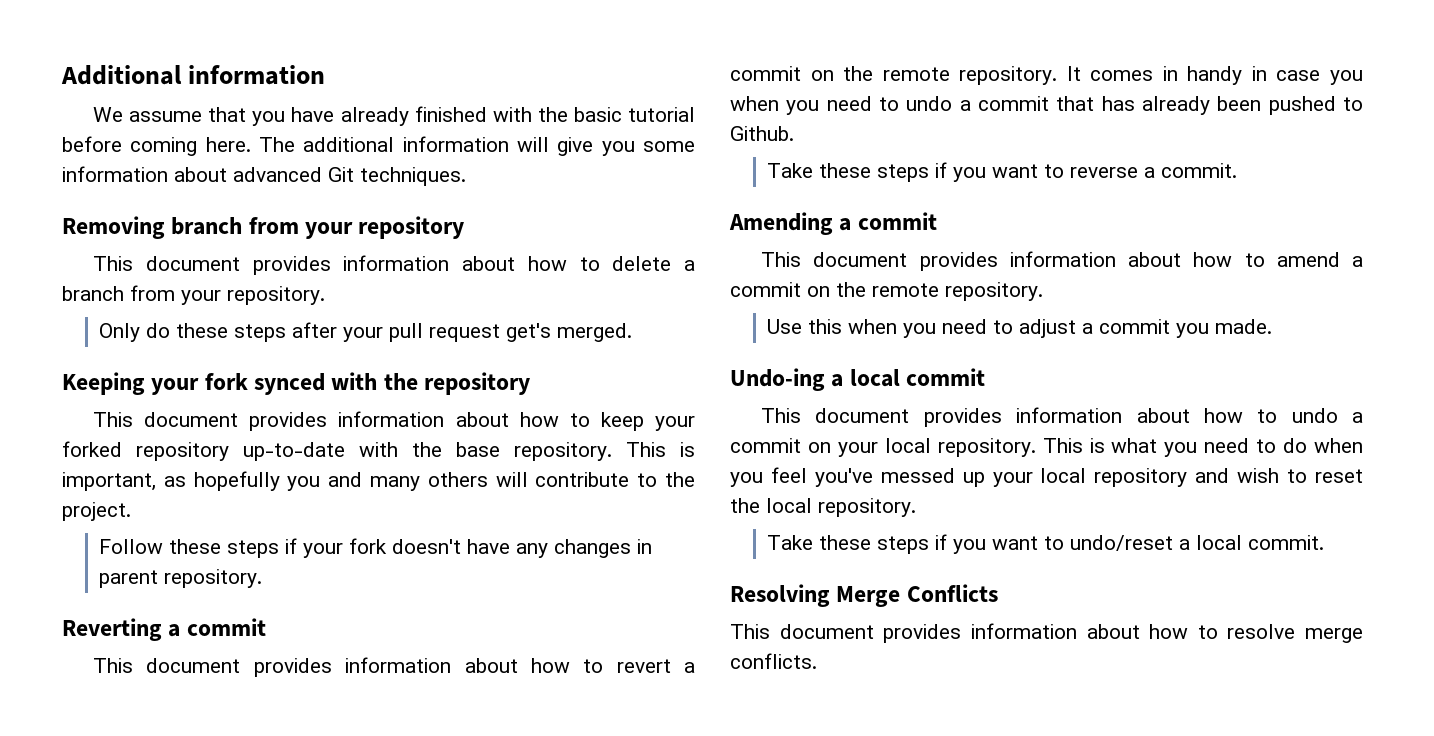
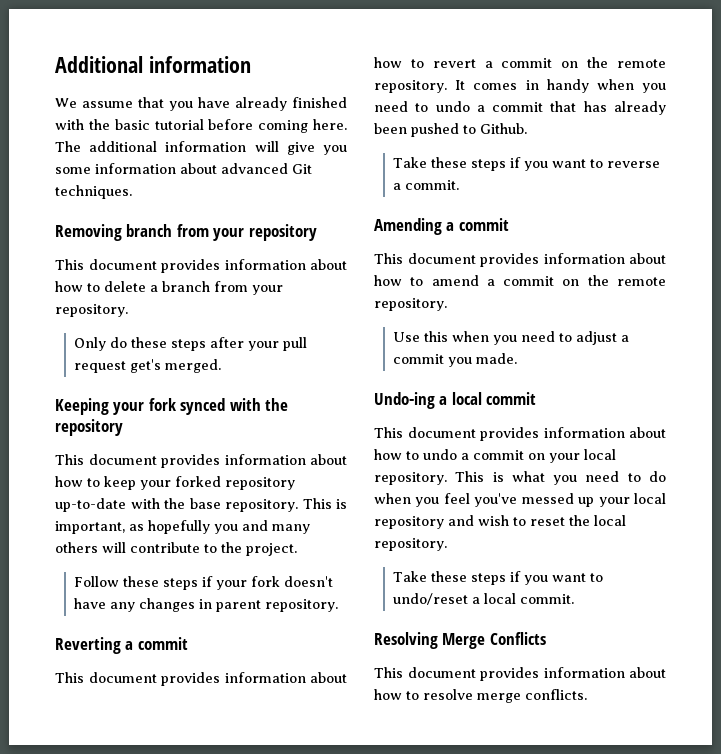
[1251,66,1363,85] in case you -> (589, 86) none

